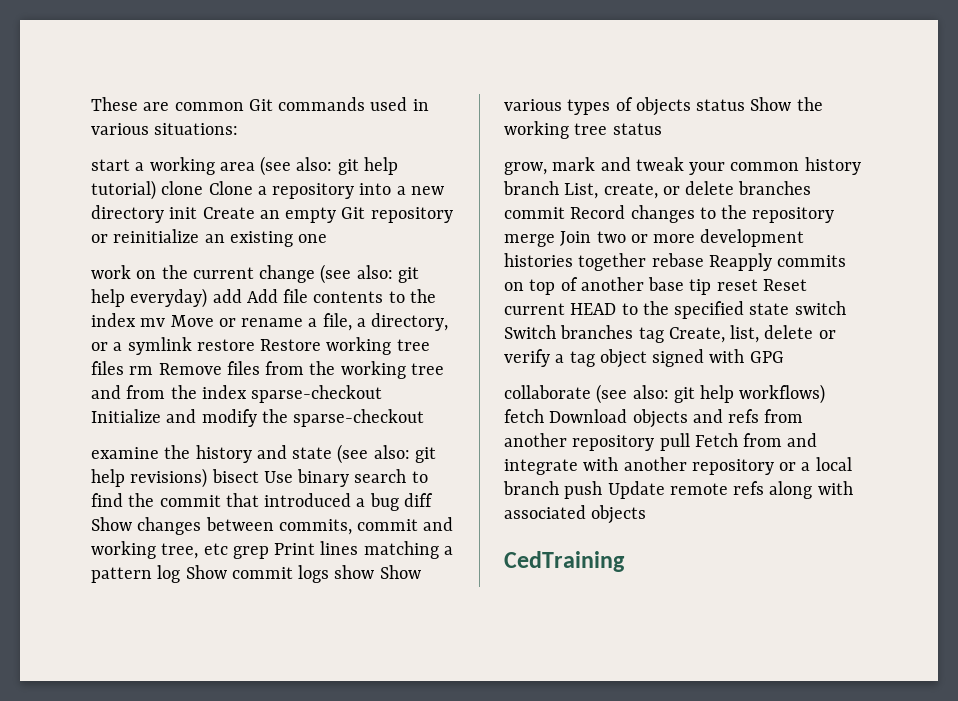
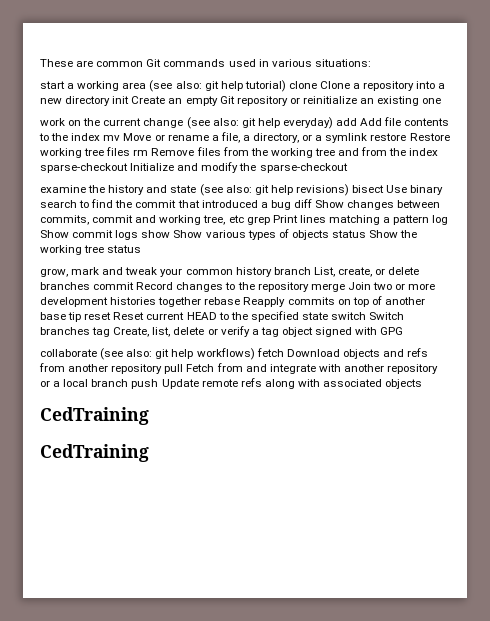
(625, 561) none -> [40,444,149,462] // CedTraining

